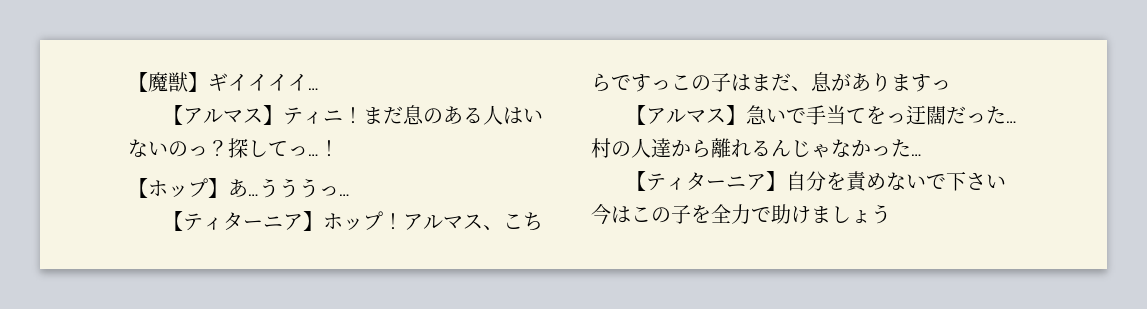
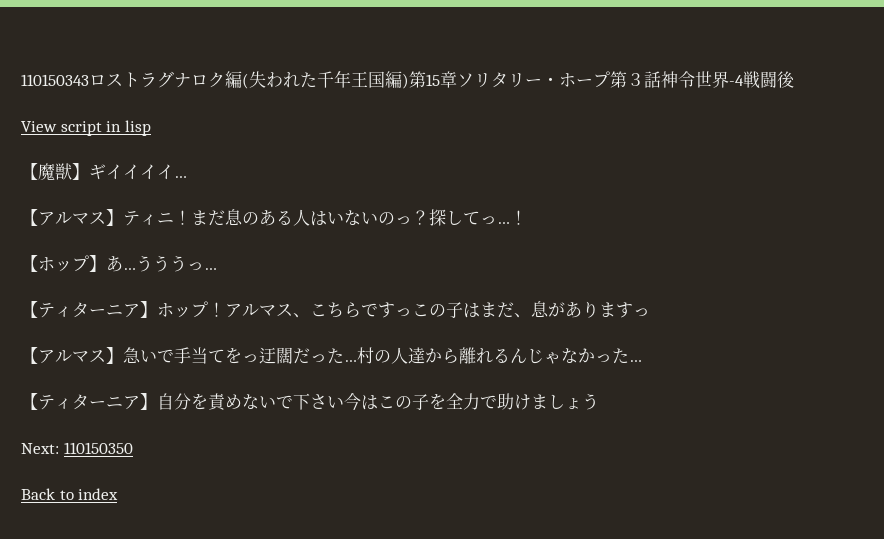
(128, 82) none -> [21,70,795,89] [21,120,151,136] 110150343ロストラグナロク編(失われた千年王国編)第15章ソリタリー・ホープ第３話神令世界-4戦闘後 // View script in lisp //
(891, 214) none -> [21,442,133,454] [21,488,119,500] // Next: 110150350 // Back to index

